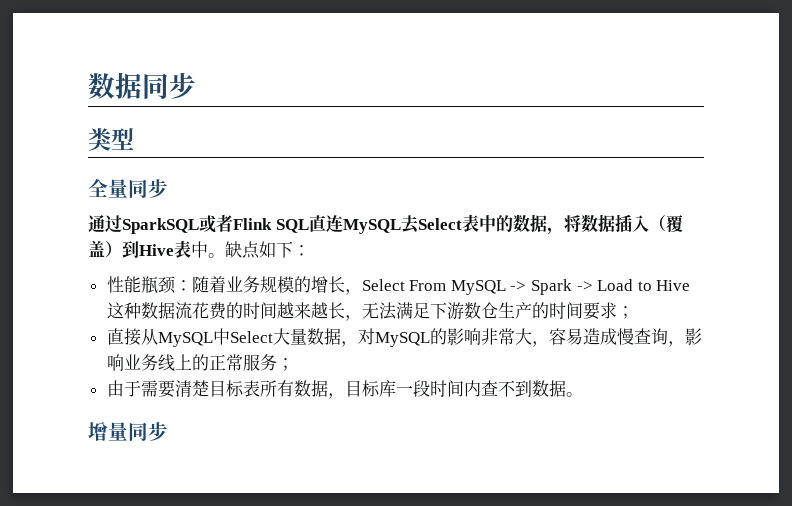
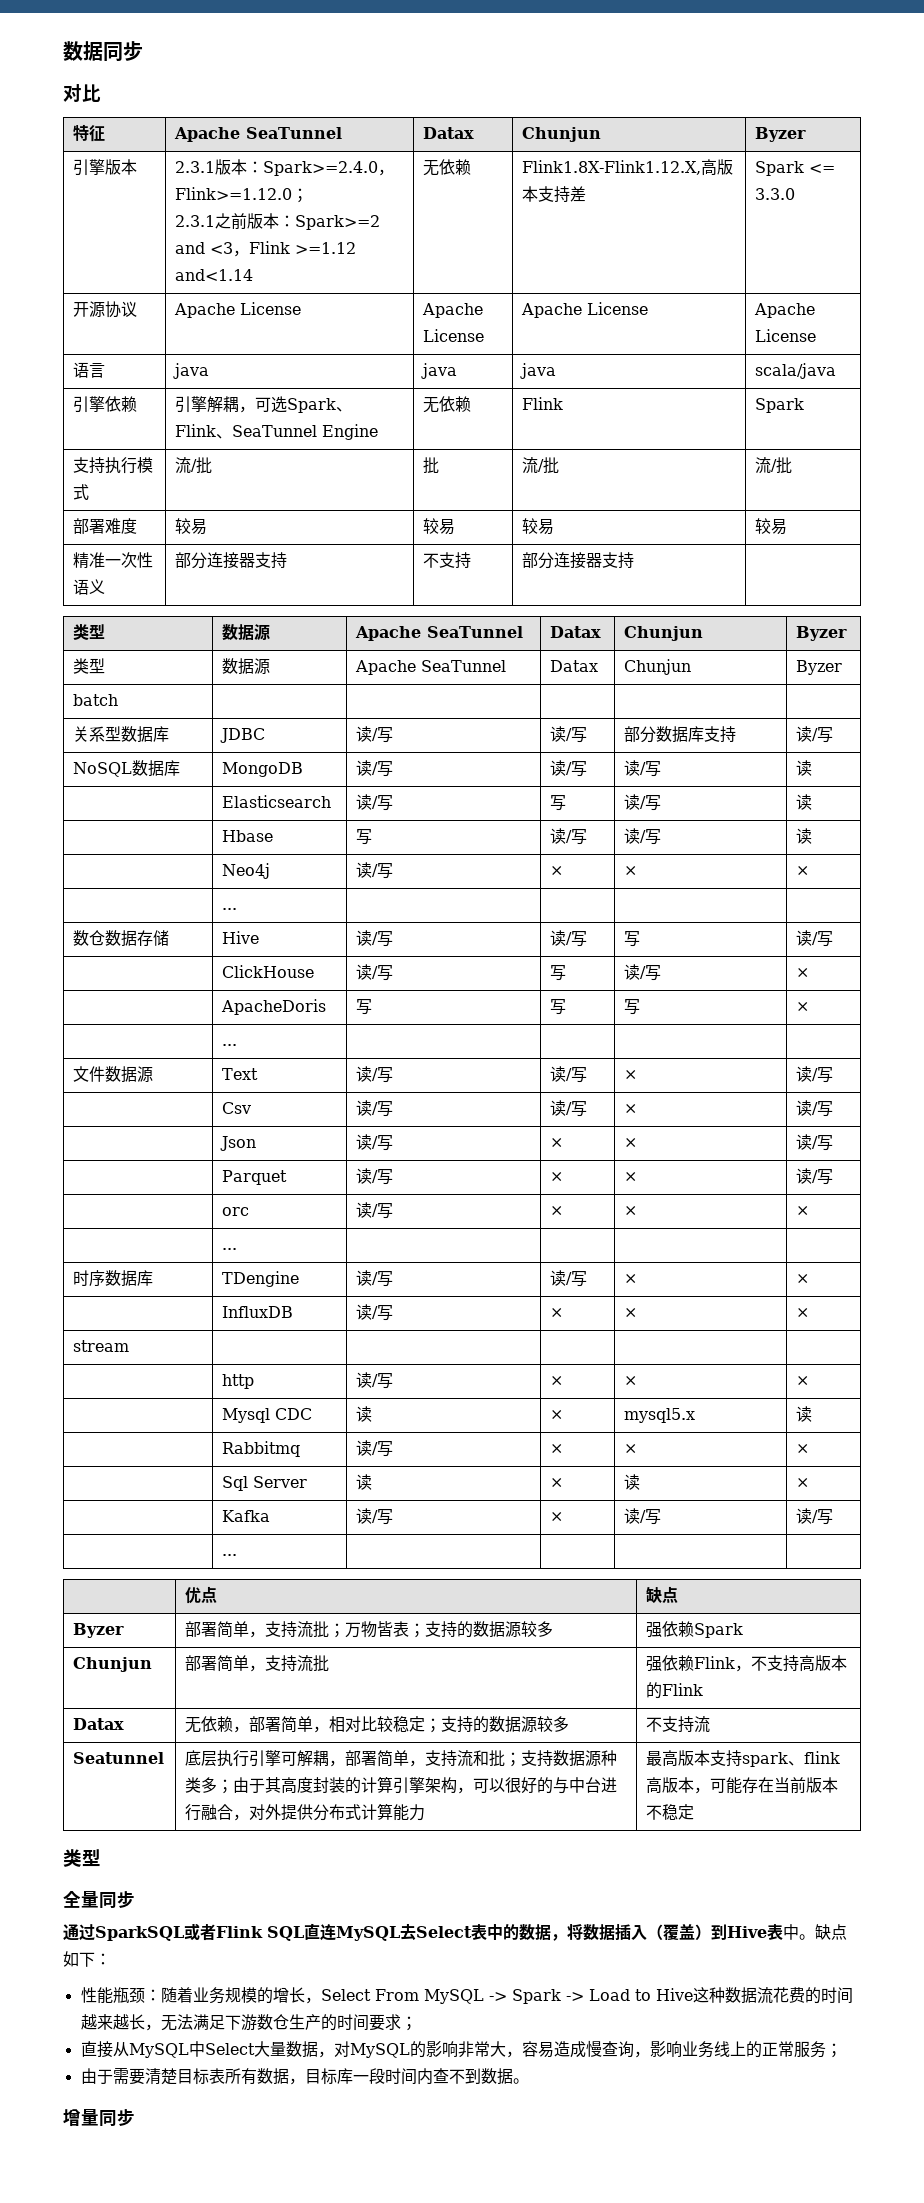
(196, 85) none -> [63,84,101,102] [73,124,106,142] [174,127,343,142] [423,127,475,139] [522,127,602,142] [755,127,807,142] [73,159,138,176] [175,159,395,176] [175,187,309,203] [175,213,381,230] [175,241,357,257] [175,269,254,281] [423,159,472,176] [522,159,734,176] [522,186,587,203] [755,161,836,176] [755,188,796,200] [73,301,138,318] [174,302,302,318] [422,303,484,318] [423,329,485,342] [521,302,649,318] [754,303,816,318] [755,329,817,342] [73,362,106,378] [173,363,210,379] [421,363,458,379] [520,363,557,379] [755,363,837,379] [73,396,138,413] [175,396,353,413] [175,424,379,440] [423,396,472,413] [522,397,564,410] [755,398,805,413] [73,457,154,474] [73,484,90,500] [175,457,213,474] [423,457,440,474] [522,457,560,474] [755,457,793,474] [73,518,138,534] [175,518,208,535] [423,518,456,535] [522,518,555,535] [755,518,788,535] [73,552,154,568] [73,579,106,595] [175,552,288,569] [423,552,472,569] [522,552,635,569] [73,624,106,640] [222,624,271,641] [355,626,524,641] [550,626,602,638] [624,626,704,641] [796,626,848,641] [73,658,106,674] [222,658,271,675] [355,660,507,675] [550,660,599,672] [624,659,692,675] [796,660,843,675] [73,694,119,706] [73,726,170,743] [220,728,266,743] [356,726,394,743] [550,726,588,743] [624,726,737,743] [796,726,834,743] [73,760,181,777] [222,762,304,777] [356,760,394,777] [550,760,588,777] [624,760,662,777] [796,760,813,776] [222,795,332,808] [356,794,394,811] [550,795,567,811] [624,794,662,811] [796,794,813,810] [222,830,274,842] [356,829,373,845] [550,828,588,845] [624,828,662,845] [796,828,813,844] [222,863,271,879] [356,862,394,879] [550,866,564,876] [624,866,638,876] [796,866,810,876] [222,908,238,910] [73,930,170,947] [222,931,260,944] [356,930,394,947] [550,930,588,947] [624,931,641,947] [796,930,834,947] [222,965,315,978] [356,964,394,981] [550,965,567,981] [624,964,662,981] [796,968,810,978] [221,999,327,1015] [356,999,373,1015] [550,999,567,1015] [624,999,641,1015] [796,1002,810,1012] [222,1044,238,1046] [73,1066,154,1083] [222,1068,259,1080] [356,1066,394,1083] [550,1066,588,1083] [624,1070,638,1080] [796,1066,834,1083] [222,1102,252,1114] [356,1100,394,1117] [550,1100,588,1117] [624,1104,638,1114] [796,1100,834,1117] [220,1136,257,1151] [356,1134,394,1151] [550,1138,564,1148] [624,1138,638,1148] [796,1134,834,1151] [222,1170,288,1185] [356,1168,394,1185] [550,1172,564,1182] [624,1172,638,1182] [796,1168,834,1185] [222,1207,250,1216] [356,1202,394,1219] [550,1206,564,1216] [624,1206,638,1216] [796,1206,810,1216] [222,1248,238,1250] [73,1270,154,1287] [222,1271,300,1287] [356,1270,394,1287] [550,1270,588,1287] [624,1274,638,1284] [796,1274,810,1284] [222,1306,294,1318] [356,1304,394,1321] [550,1308,564,1318] [624,1308,638,1318] [796,1308,810,1318] [73,1340,130,1352] [222,1374,255,1389] [356,1372,394,1389] [550,1376,564,1386] [624,1376,638,1386] [796,1376,810,1386] [222,1408,313,1423] [356,1406,373,1422] [550,1410,564,1420] [624,1408,696,1423] [796,1406,813,1422] [222,1441,301,1457] [356,1440,394,1457] [550,1444,564,1454] [624,1444,638,1454] [796,1444,810,1454] [222,1476,308,1491] [356,1474,373,1490] [550,1478,564,1488] [624,1474,641,1490] [796,1478,810,1488] [222,1510,271,1522] [356,1508,394,1525] [550,1512,564,1522] [624,1508,662,1525] [796,1508,834,1525] [222,1554,238,1556] [185,1586,218,1604] [646,1586,679,1604] [73,1623,125,1638] [185,1621,554,1638] [646,1621,744,1638] [73,1657,153,1672] [185,1655,330,1672] [646,1655,848,1672] [646,1682,704,1699] [73,1718,125,1730] [185,1716,570,1733] [646,1716,711,1733] [73,1752,165,1764] [185,1750,618,1767] [185,1776,618,1794] [185,1803,426,1821] [646,1750,841,1767] [646,1777,839,1794] [646,1804,695,1820] // 对比 // 特征 | Apache SeaTunnel | Datax | Chunjun | Byzer // 引擎版本 | 2.3.1版本：Spark>=2.4.0，Flink>=1.12.0； // 2.3.1之前版本：Spark>=2 and <3，Flink >=1.12 and<1.14 | 无依赖 | Flink1.8X-Flink1.12.X,高版本支持差 | Spark <= 3.3.0 // 开源协议 | Apache License | Apache License | Apache License | Apache License // 语言 | java | java | java | scala/java // 引擎依赖 | 引擎解耦，可选Spark、Flink、SeaTunnel Engine | 无依赖 | Flink | Spark // 支持执行模式 | 流/批 | 批 | 流/批 | 流/批 // 部署难度 | 较易 | 较易 | 较易 | 较易 // 精准一次性语义 | 部分连接器支持 | 不支持 | 部分连接器支持 | // 类型 | 数据源 | Apache SeaTunnel | Datax | Chunjun | Byzer // 类型 | 数据源 | Apache SeaTunnel | Datax | Chunjun | Byzer // batch | | | | | // 关系型数据库 | JDBC | 读/写 | 读/写 | 部分数据库支持 | 读/写 // NoSQL数据库 | MongoDB | 读/写 | 读/写 | 读/写 | 读 // | Elasticsearch | 读/写 | 写 | 读/写 | 读 // | Hbase | 写 | 读/写 | 读/写 | 读 // | Neo4j | 读/写 | × | × | × // | ... | | | | // 数仓数据存储 | Hive | 读/写 | 读/写 | 写 | 读/写 // | ClickHouse | 读/写 | 写 | 读/写 | × // | ApacheDoris | 写 | 写 | 写 | × // | ... | | | | // 文件数据源 | Text | 读/写 | 读/写 | × | 读/写 // | Csv | 读/写 | 读/写 | × | 读/写 // | Json | 读/写 | × | × | 读/写 // | Parquet | 读/写 | × | × | 读/写 // | orc | 读/写 | × | × | × // | ... | | | | // 时序数据库 | TDengine | 读/写 | 读/写 | × | × // | InfluxDB | 读/写 | × | × | × // stream | | | | | // | http | 读/写 | × | × | × // | Mysql CDC | 读 | × | mysql5.x | 读 // | Rabbitmq | 读/写 | × | × | × // | Sql Server | 读 | × | 读 | × // | Kafka | 读/写 | × | 读/写 | 读/写 // | ... | | | | // | 优点 | 缺点 // Byzer | 部署简单，支持流批；万物皆表；支持的数据源较多 | 强依赖Spark // Chunjun | 部署简单，支持流批 | 强依赖Flink，不支持高版本的Flink // Datax | 无依赖，部署简单，相对比较稳定；支持的数据源较多 | 不支持流 // Seatunnel | 底层执行引擎可解耦，部署简单，支持流和批；支持数据源种类多；由于其高度封装的计算引擎架构，可以很好的与中台进行融合，对外提供分布式计算能力 | 最高版本支持spark、flink高版本，可能存在当前版本不稳定

